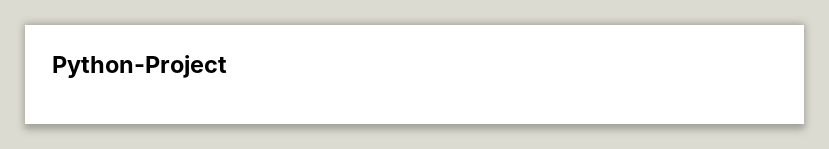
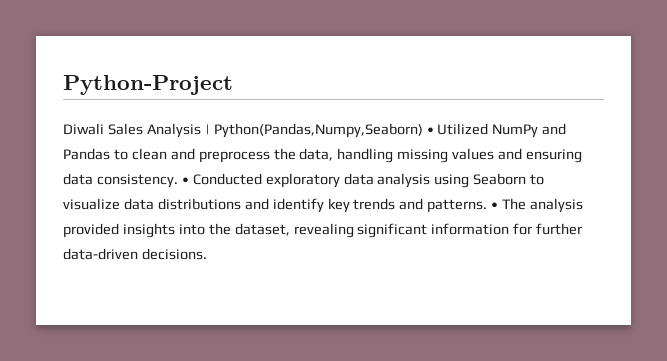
(227, 66) none -> [63,123,567,138] [63,148,583,163] [63,173,545,188] [63,198,584,213] [63,223,583,238] [63,248,207,260] // Diwali Sales Analysis | Python(Pandas,Numpy,Seaborn) • Utilized NumPy and Pandas to clean and preprocess the data, handling missing values and ensuring data consistency. • Conducted exploratory data analysis using Seaborn to visualize data distributions and identify key trends and patterns. • The analysis provided insights into the dataset, revealing significant information for further data-driven decisions.

